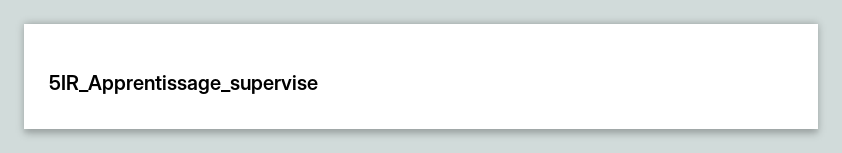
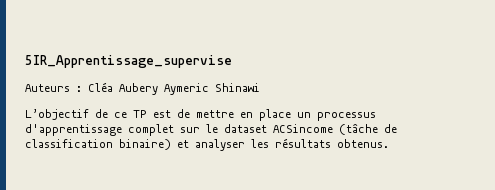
(318, 84) none -> [25,82,260,95] [25,109,376,121] [25,123,397,136] [25,138,389,151] // Auteurs : Cléa Aubery Aymeric Shinawi // L’objectif de ce TP est de mettre en place un processus d'apprentissage complet sur le dataset ACSincome (tâche de classification binaire) et analyser les résultats obtenus.

